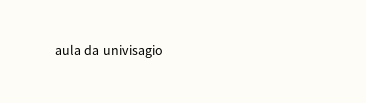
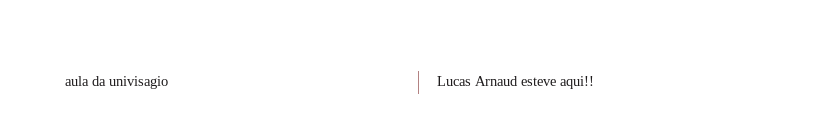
(163, 51) none -> [437,76,594,89] // Lucas Arnaud esteve aqui!!

